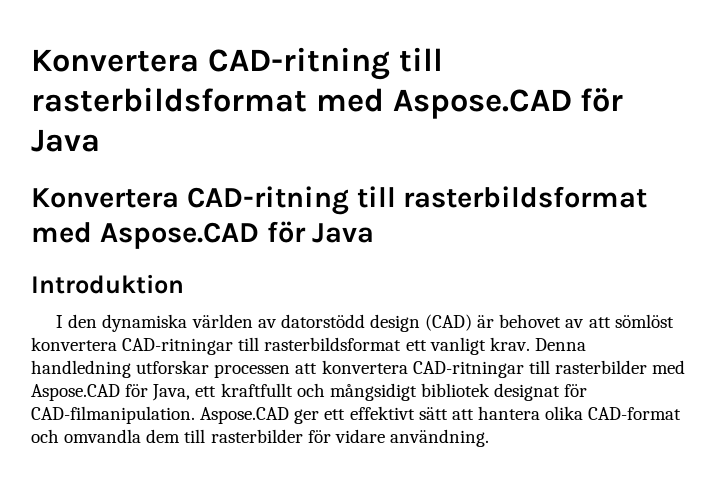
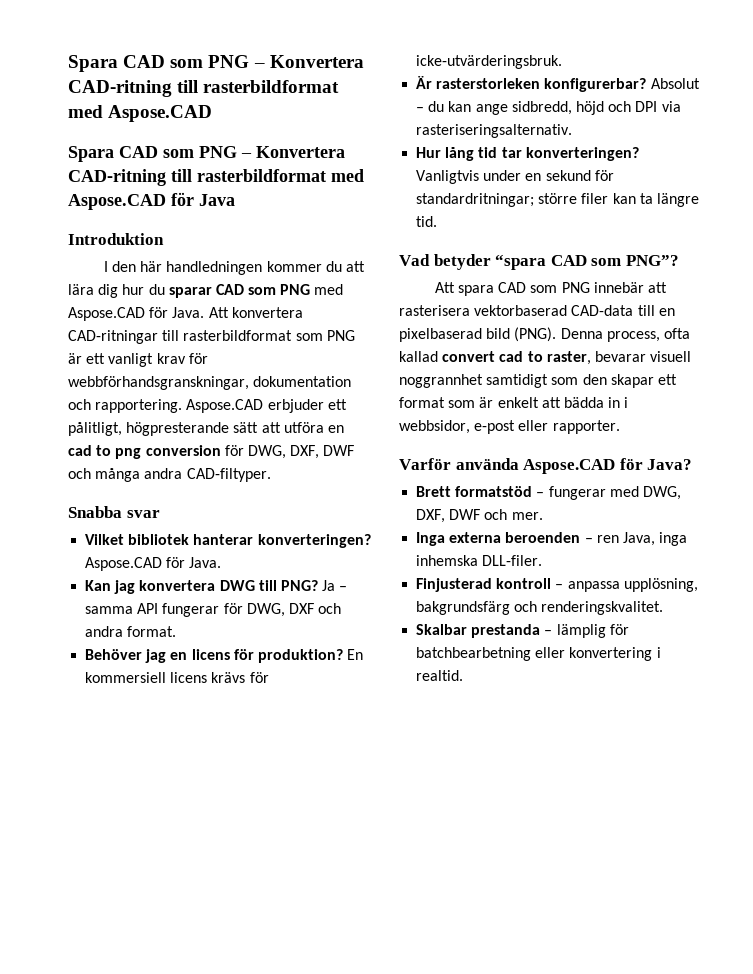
[31,47,443,80] [31,87,624,119] [31,129,100,152] [31,186,648,215] Konvertera CAD-ritning till rasterbildsformat med Aspose.CAD för Java // Konvertera CAD-ritning till rasterbildsformat -> [68,55,364,72] [68,80,340,97] [68,105,213,122] [68,146,345,162] [68,169,326,186] Spara CAD som PNG – Konvertera CAD-ritning till rasterbildformat med Aspose.CAD // Spara CAD som PNG – Konvertera CAD‑ritning till rasterbildformat
[102,314,674,332] [31,337,586,355] [31,360,686,378] [31,383,588,401] [31,406,682,424] [31,429,489,447] dynamiska världen av datorstödd design (CAD) är behovet av att sömlöst konvertera CAD-ritningar till rasterbildsformat ett vanligt krav. Denna handledning utforskar processen att konvertera CAD-ritningar till rasterbilder med Aspose.CAD för Java, ett kraftfullt och mångsidigt bibliotek designat för CAD-filmanipulation. Aspose.CAD ger ett effektivt sätt att hantera olika CAD-format och omvandla dem till rasterbilder för vidare användning. -> [140,261,365,275] [68,284,344,298] [68,307,303,321] [68,330,355,344] [68,353,208,367] [68,376,352,390] [68,399,347,413] [68,422,344,436] [68,445,355,459] [68,468,271,482] [68,506,160,518] [85,534,371,548] [85,557,222,571] [85,580,348,594] [85,603,342,617] [85,626,177,637] [85,649,364,663] [85,672,269,683] [416,55,563,69] [416,76,700,92] [416,101,681,115] [416,124,573,138] [416,147,639,161] [416,170,614,184] [416,193,699,207] [416,216,438,227] [399,254,679,270] [434,282,667,296] [399,305,675,316] [399,327,690,342] [399,351,692,365] [399,374,677,388] [399,397,629,408] [399,420,620,434] [399,458,693,474] [416,486,681,500] [416,509,543,523] [416,532,688,546] [416,555,543,566] [416,578,698,592] [416,601,664,615] [416,624,629,638] [416,647,661,661] [416,670,464,681] här handledningen kommer du att lära dig hur du sparar CAD som PNG med Aspose.CAD för Java. Att konvertera CAD‑ritningar till rasterbildformat som PNG är ett vanligt krav för webbförhandsgranskningar, dokumentation och rapportering. Aspose.CAD erbjuder ett pålitligt, högpresterande sätt att utföra en cad to png conversion för DWG, DXF, DWF och många andra CAD‑filtyper. // Snabba svar // Vilket bibliotek hanterar konverteringen? Aspose.CAD för Java. // Kan jag konvertera DWG till PNG? Ja – samma API fungerar för DWG, DXF och andra format. // Behöver jag en licens för produktion? En kommersiell licens krävs för icke‑utvärderingsbruk. // Är rasterstorleken konfigurerbar? Absolut – du kan ange sidbredd, höjd och DPI via rasteriseringsalternativ. // Hur lång tid tar konverteringen? Vanligtvis under en sekund för standardritningar; större filer kan ta längre tid. // Vad betyder “spara CAD som PNG”? // Att spara CAD som PNG innebär att rasterisera vektorbaserad CAD-data till en pixelbaserad bild (PNG). Denna process, ofta kallad convert cad to raster, bevarar visuell noggrannhet samtidigt som den skapar ett format som är enkelt att bädda in i webbsidor, e‑post eller rapporter. // Varför använda Aspose.CAD för Java? // Brett formatstöd – fungerar med DWG, DXF, DWF och mer. // Inga externa beroenden – ren Java, inga inhemska DLL‑filer. // Finjusterad kontroll – anpassa upplösning, bakgrundsfärg och renderingskvalitet. // Skalbar prestanda – lämplig för batchbearbetning eller konvertering i realtid.

